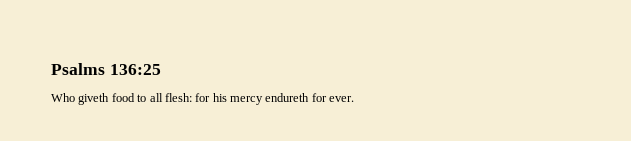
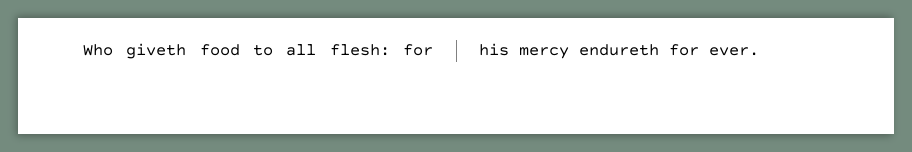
[51,63,161,75] Psalms 136:25 // -> (83, 50) none

